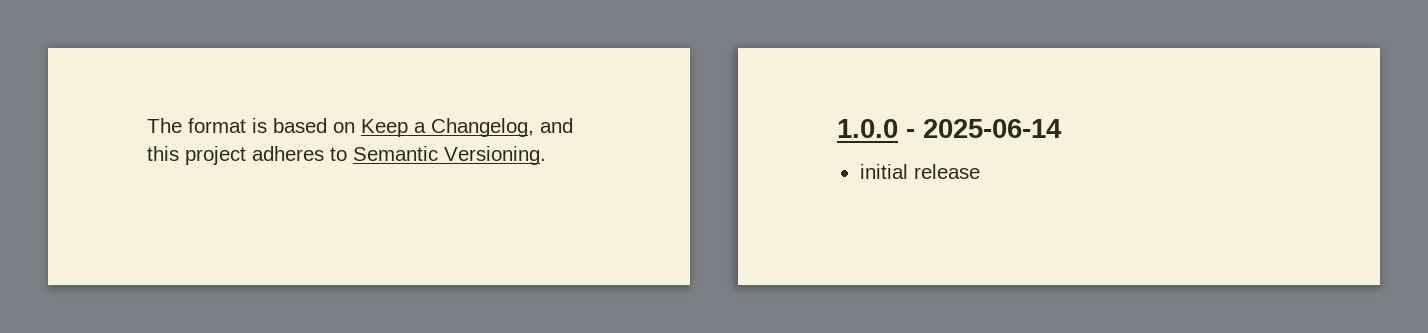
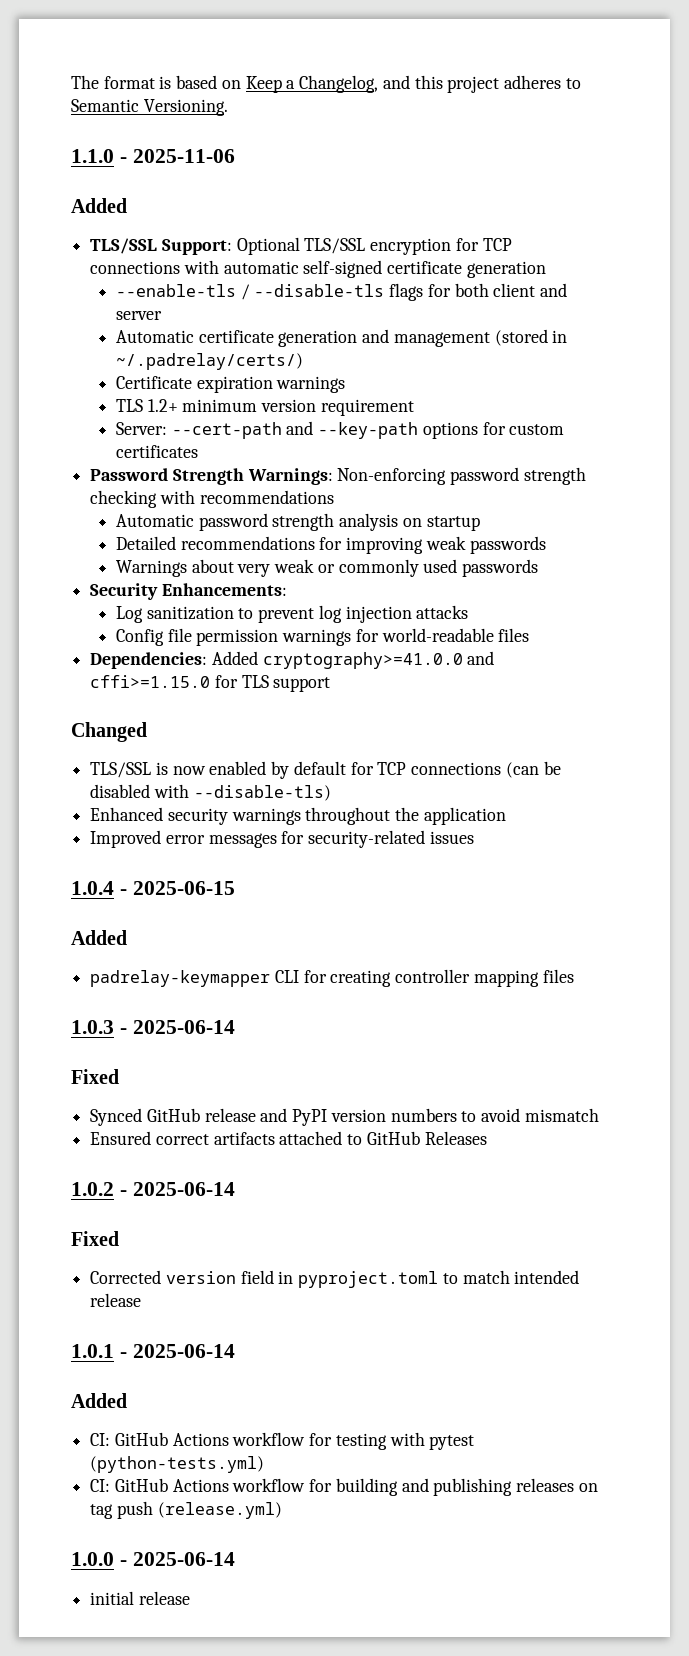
(546, 155) none -> [71,149,235,163] [71,198,127,213] [90,237,512,255] [90,260,546,278] [116,283,568,301] [116,311,163,320] [116,329,568,347] [116,353,304,370] [116,376,346,393] [116,399,414,416] [116,421,565,439] [116,445,199,458] [90,467,586,485] [90,490,334,508] [116,513,480,531] [116,536,546,554] [116,559,539,577] [90,583,287,600] [116,605,469,623] [116,628,530,646] [90,651,495,669] [90,675,331,692] [71,722,147,742] [90,761,561,779] [90,784,331,801] [90,807,506,825] [90,830,474,848] [71,881,235,895] [71,930,127,945] [90,969,574,987] [71,1020,235,1034] [71,1069,119,1084] [90,1108,599,1126] [90,1131,487,1145] [71,1182,235,1196] [71,1231,119,1246] [90,1270,580,1288] [90,1293,142,1307] [71,1344,235,1358] [71,1393,127,1408] [90,1432,475,1450] [90,1456,265,1473] [90,1478,598,1496] [90,1501,282,1519] // 1.1.0 - 2025-11-06 // Added // TLS/SSL Support: Optional TLS/SSL encryption for TCP connections with automatic self-signed certificate generation // --enable-tls / --disable-tls flags for both client and server // Automatic certificate generation and management (stored in ~/.padrelay/certs/) // Certificate expiration warnings // TLS 1.2+ minimum version requirement // Server: --cert-path and --key-path options for custom certificates // Password Strength Warnings: Non-enforcing password strength checking with recommendations // Automatic password strength analysis on startup // Detailed recommendations for improving weak passwords // Warnings about very weak or commonly used passwords // Security Enhancements: // Log sanitization to prevent log injection attacks // Config file permission warnings for world-readable files // Dependencies: Added cryptography>=41.0.0 and cffi>=1.15.0 for TLS support // Changed // TLS/SSL is now enabled by default for TCP connections (can be disabled with --disable-tls) // Enhanced security warnings throughout the application // Improved error messages for security-related issues // 1.0.4 - 2025-06-15 // Added // padrelay-keymapper CLI for creating controller mapping files // 1.0.3 - 2025-06-14 // Fixed // Synced GitHub release and PyPI version numbers to avoid mismatch // Ensured correct artifacts attached to GitHub Releases // 1.0.2 - 2025-06-14 // Fixed // Corrected version field in pyproject.toml to match intended release // 1.0.1 - 2025-06-14 // Added // CI: GitHub Actions workflow for testing with pytest (python-tests.yml) // CI: GitHub Actions workflow for building and publishing releases on tag push (release.yml)

